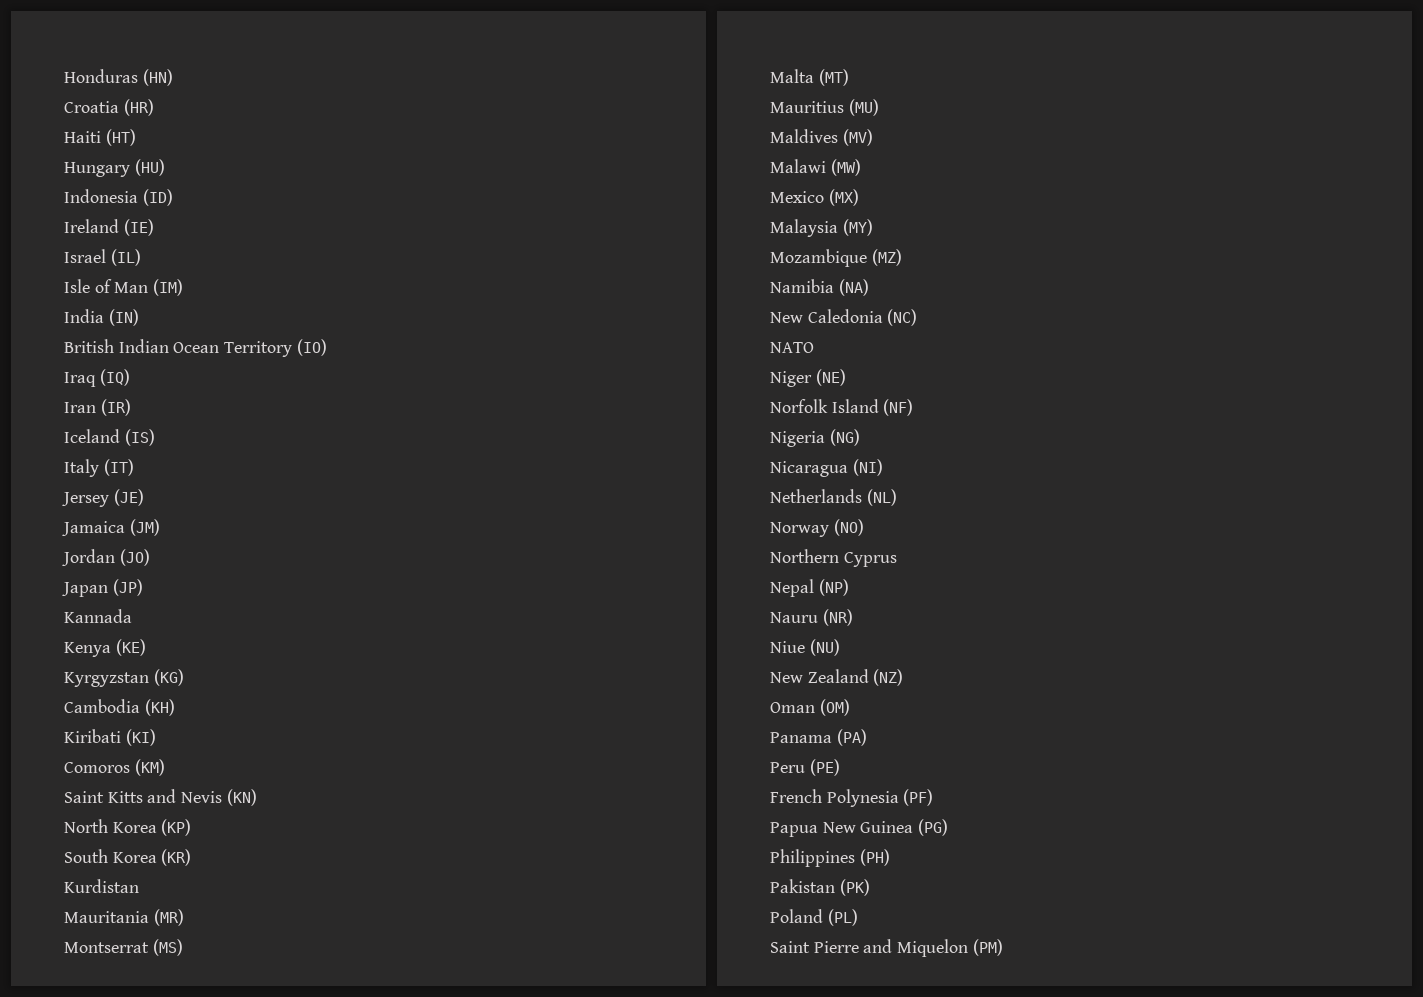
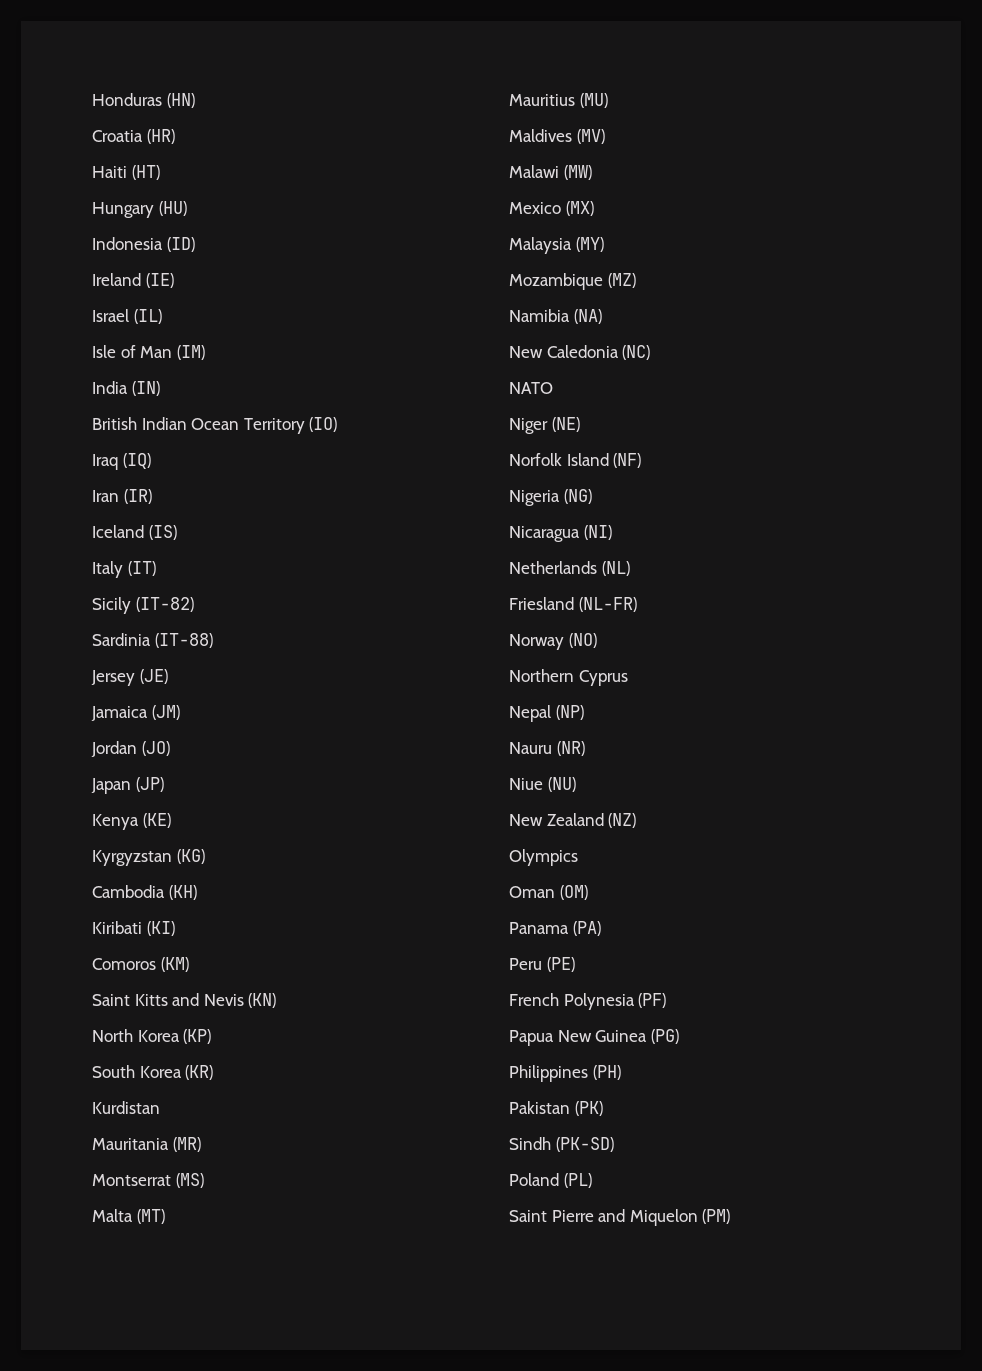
(134, 467) none -> [92,597,194,614] [92,633,213,648] // Sicily (IT-82) // Sardinia (IT-88)
[64,609,132,623] // Kannada -> (164, 784) none
(897, 497) none -> [509,597,637,612] // Friesland (NL-FR)
(904, 677) none -> [509,849,578,866] // Olympics
(870, 887) none -> [509,1137,614,1152] // Sindh (PK-SD)

